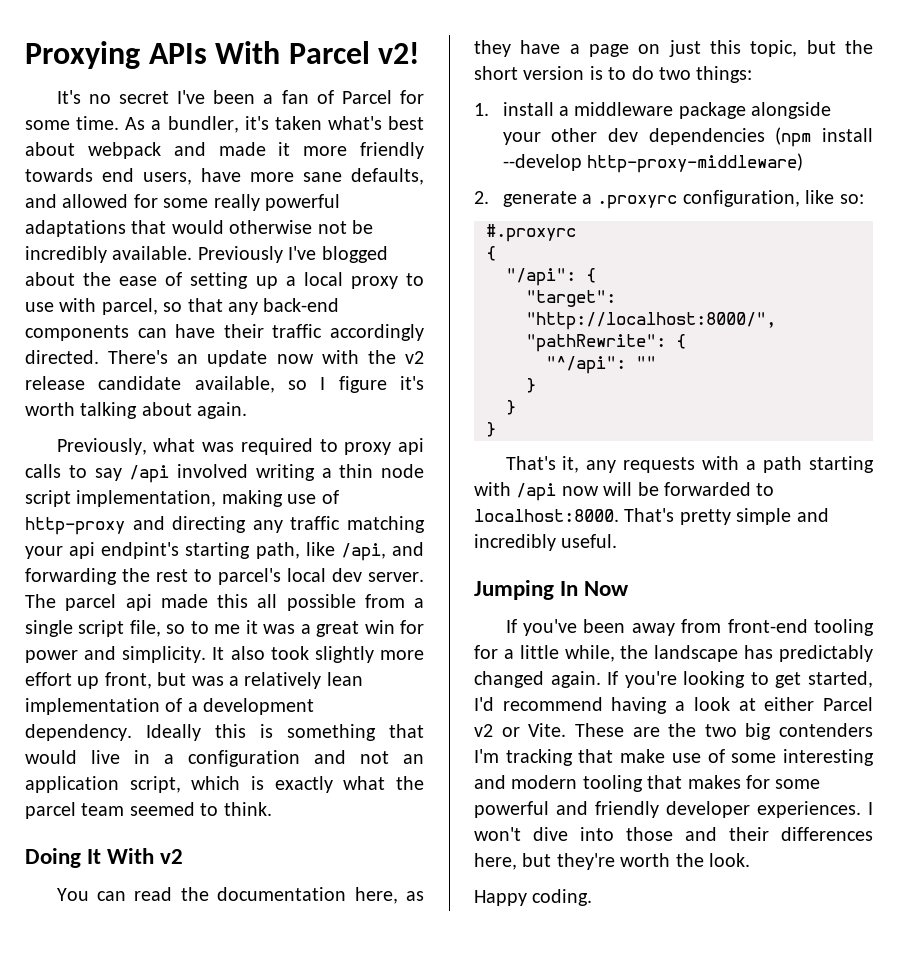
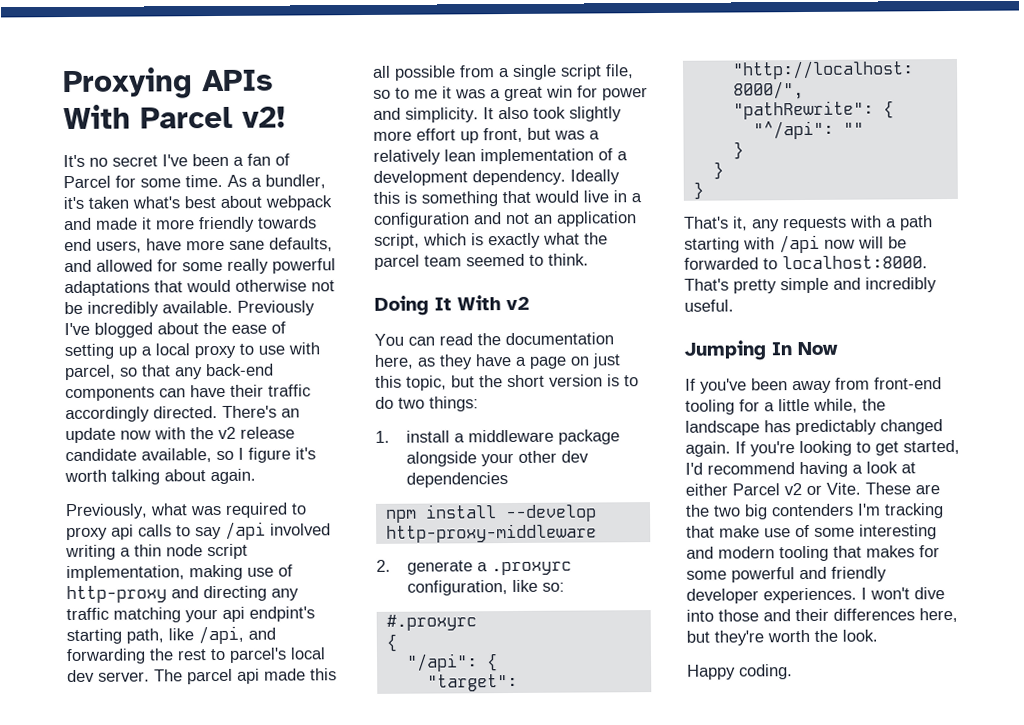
[775,127,812,147] (npm -> [385,509,417,523] // npm
[586,153,803,173] http-proxy-middleware) -> [385,523,597,543] http-proxy-middleware

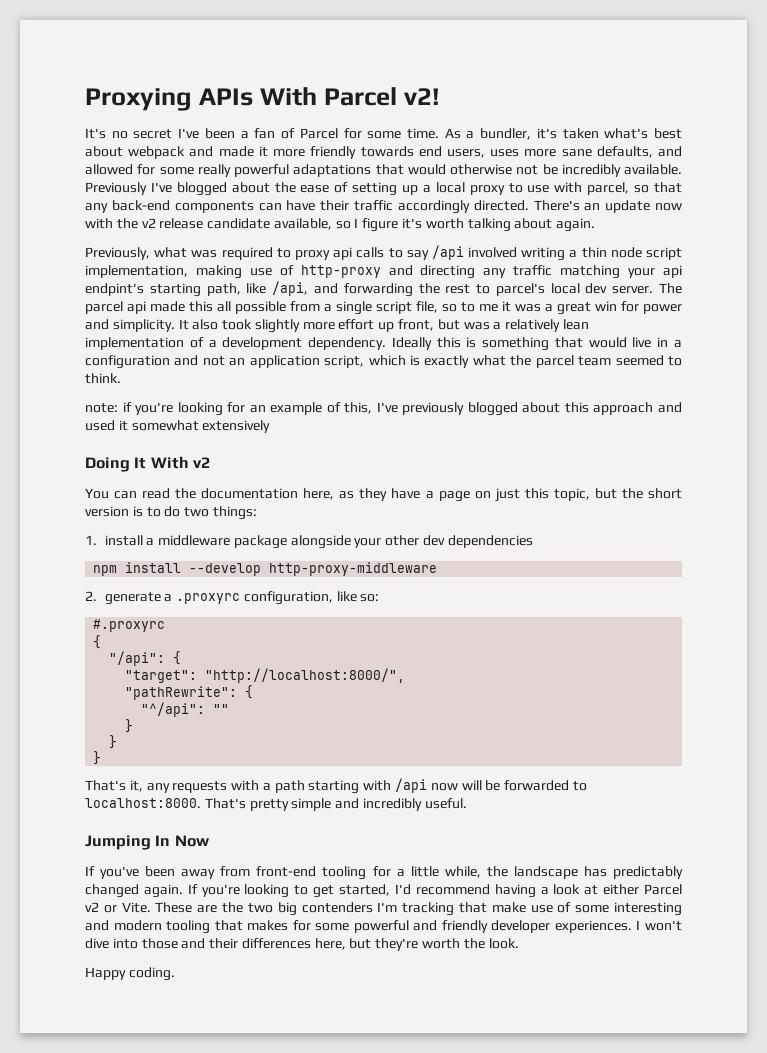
[146,238,182,251] have -> [490,149,520,157] uses
(589, 259) none -> [85,402,682,416] [85,420,271,433] // note: if you're looking for an example of this, I've previously blogged about this approach and used it somewhat extensively

